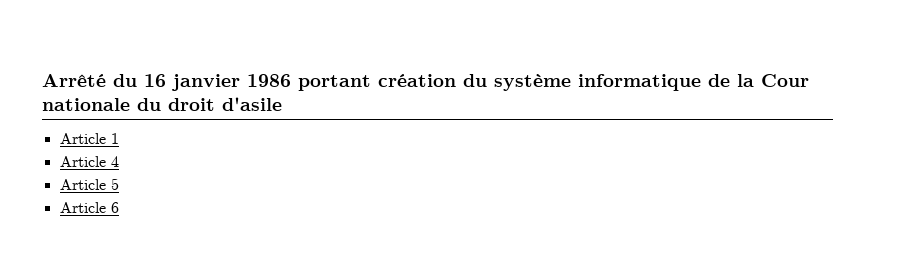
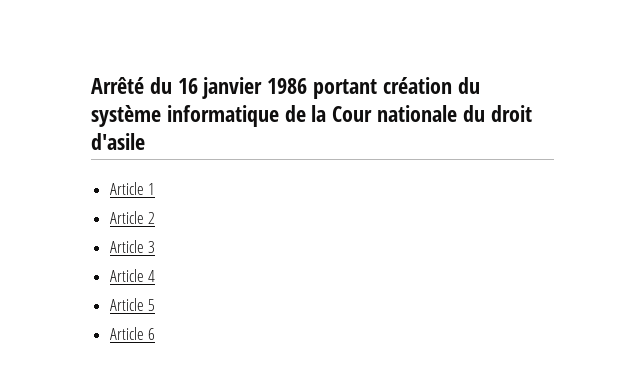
(119, 138) none -> [109,211,156,224] [109,240,156,253] // Article 2 // Article 3

